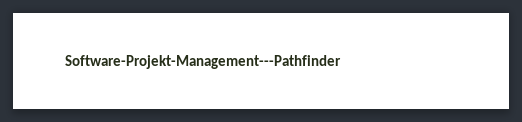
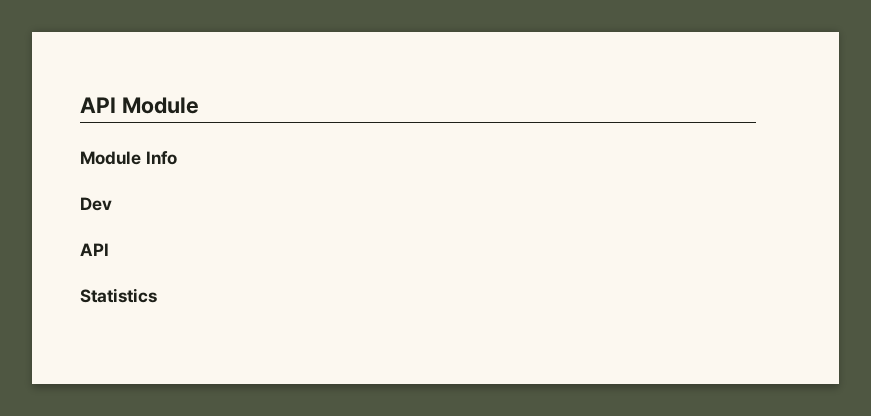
[65,55,341,69] Software-Projekt-Management---Pathfinder -> [80,97,199,114] [80,151,177,165] [80,197,112,211] [80,243,109,256] [80,288,157,303] API Module // Module Info // Dev // API // Statistics

